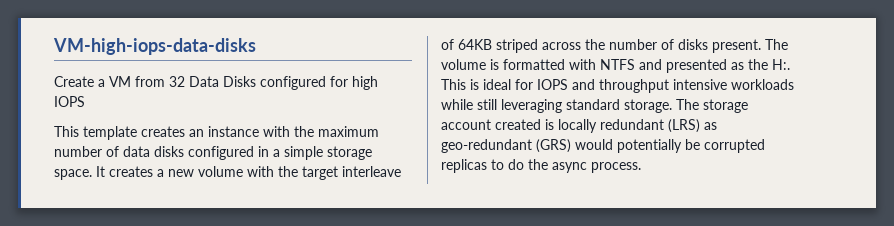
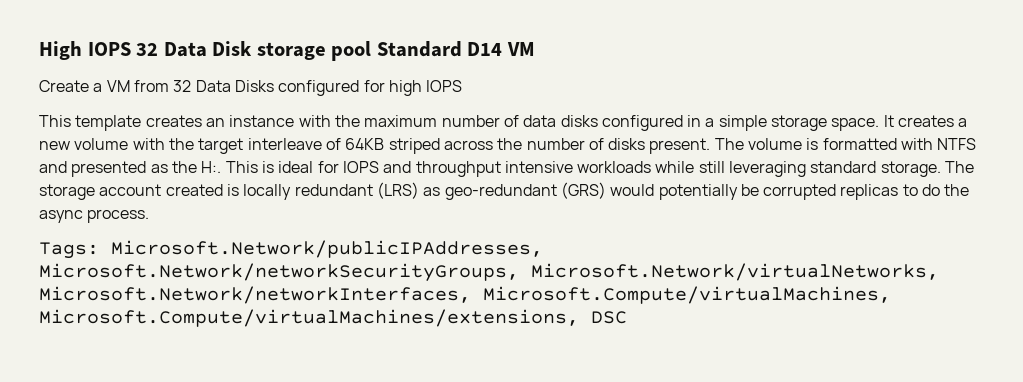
[53,38,256,55] VM-high-iops-data-disks -> [39,41,535,61] High IOPS 32 Data Disk storage pool Standard D14 VM
(641, 167) none -> [39,240,543,259] [39,263,939,282] [39,286,891,304] [39,309,627,327] // Tags: Microsoft.Network/publicIPAddresses, Microsoft.Network/networkSecurityGroups, Microsoft.Network/virtualNetworks, Microsoft.Network/networkInterfaces, Microsoft.Compute/virtualMachines, Microsoft.Compute/virtualMachines/extensions, DSC

